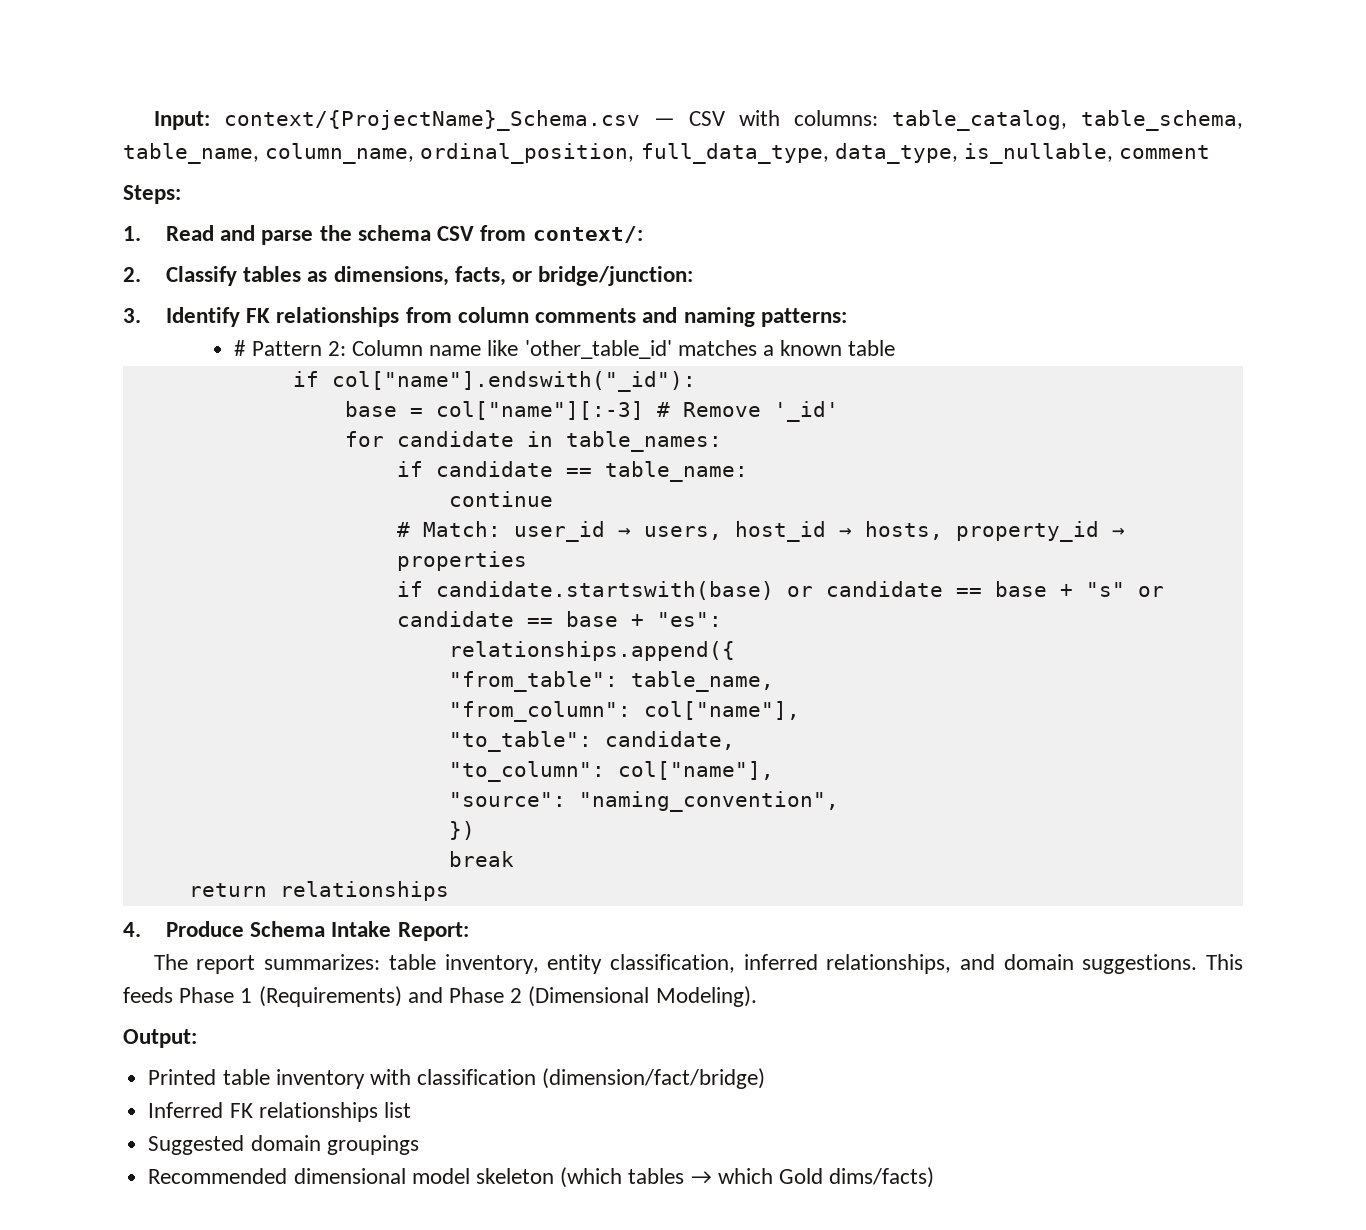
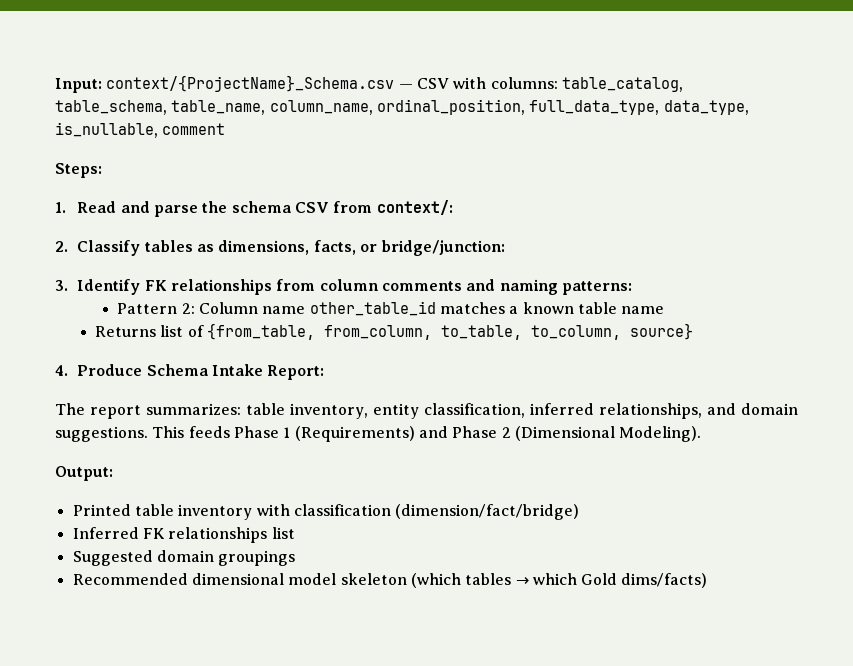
[234,340,247,356] # -> (632, 288) none
[487,340,672,359] like 'other_table_id' -> [309,301,436,316] other_table_id
[292,371,696,392] [344,401,839,422] [344,431,722,452] [396,461,748,482] [448,491,553,507] [396,521,1125,542] [396,551,527,571] [396,581,1164,600] [396,611,722,627] [448,641,735,661] [448,671,774,692] [448,701,800,722] [448,731,735,752] [448,761,774,782] [448,791,839,812] [448,821,475,840] [448,851,514,867] [188,881,449,901] // if col["name"].endswith("_id"): // base = col["name"][:-3] # Remove '_id' // for candidate in table_names: // if candidate == table_name: // continue // # Match: user_id → users, host_id → hosts, property_id → properties // if candidate.startswith(base) or candidate == base + "s" or candidate == base + "es": // relationships.append({ // "from_table": table_name, // "from_column": col["name"], // "to_table": candidate, // "to_column": col["name"], // "source": "naming_convention", // }) // break // return relationships -> [621,306,665,314] [95,323,693,340] name // Returns list of {from_table, from_column, to_table, to_column, source}

